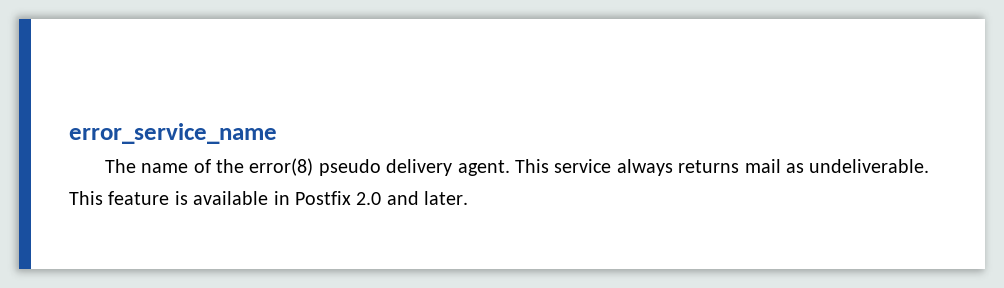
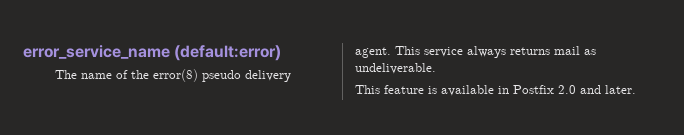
(277, 133) none -> [174,45,282,61] (default:error)

